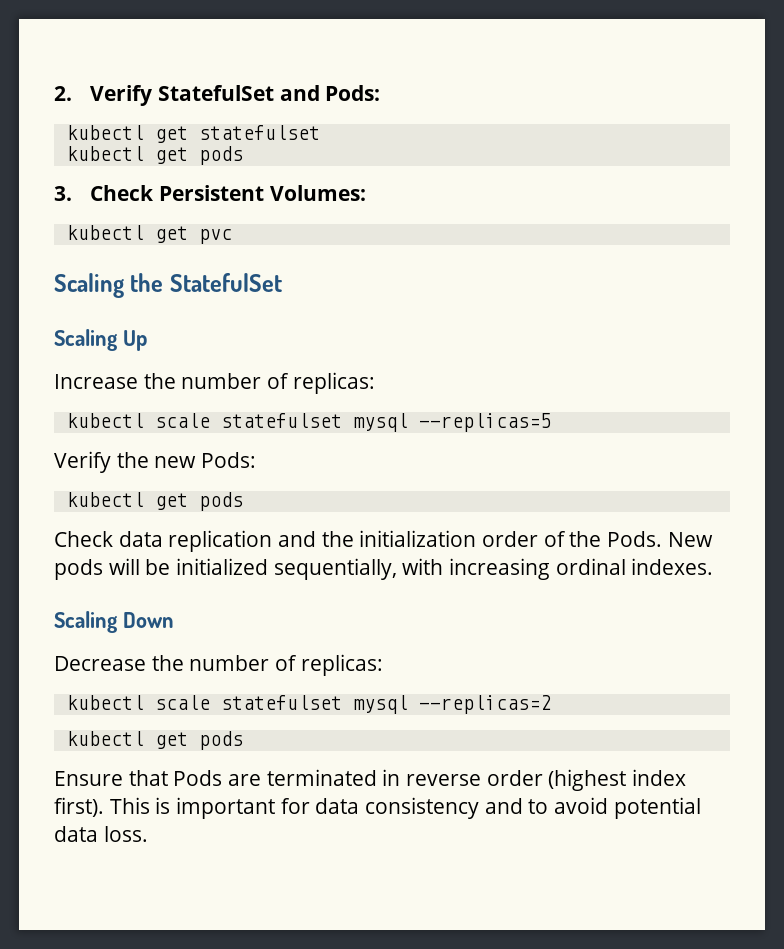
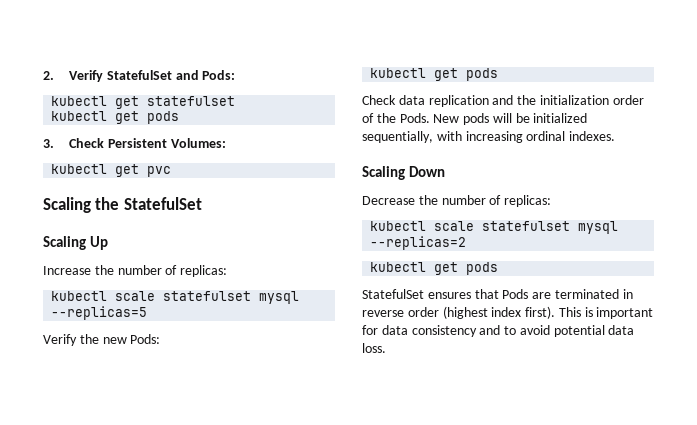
[54,771,123,786] Ensure -> [362,289,471,299] StatefulSet ensures

